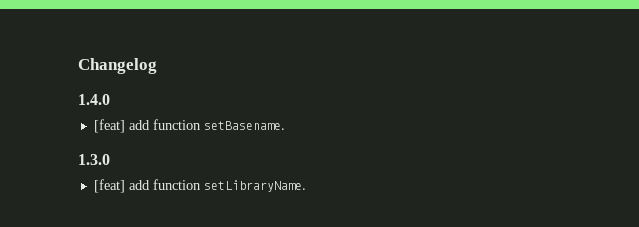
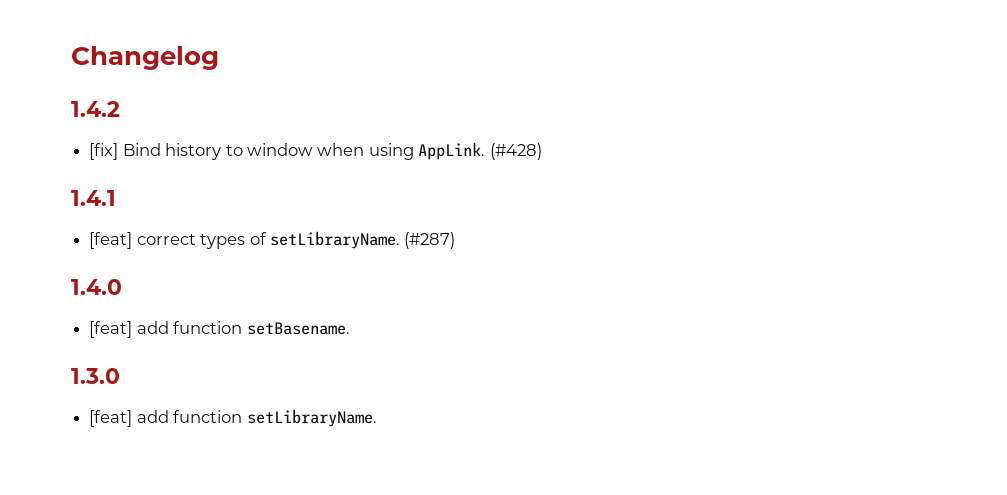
(157, 66) none -> [71,101,120,117] [89,142,542,160] [71,190,116,206] [89,231,456,249] // 1.4.2 // [fix] Bind history to window when using AppLink. (#428) // 1.4.1 // [feat] correct types of setLibraryName. (#287)

